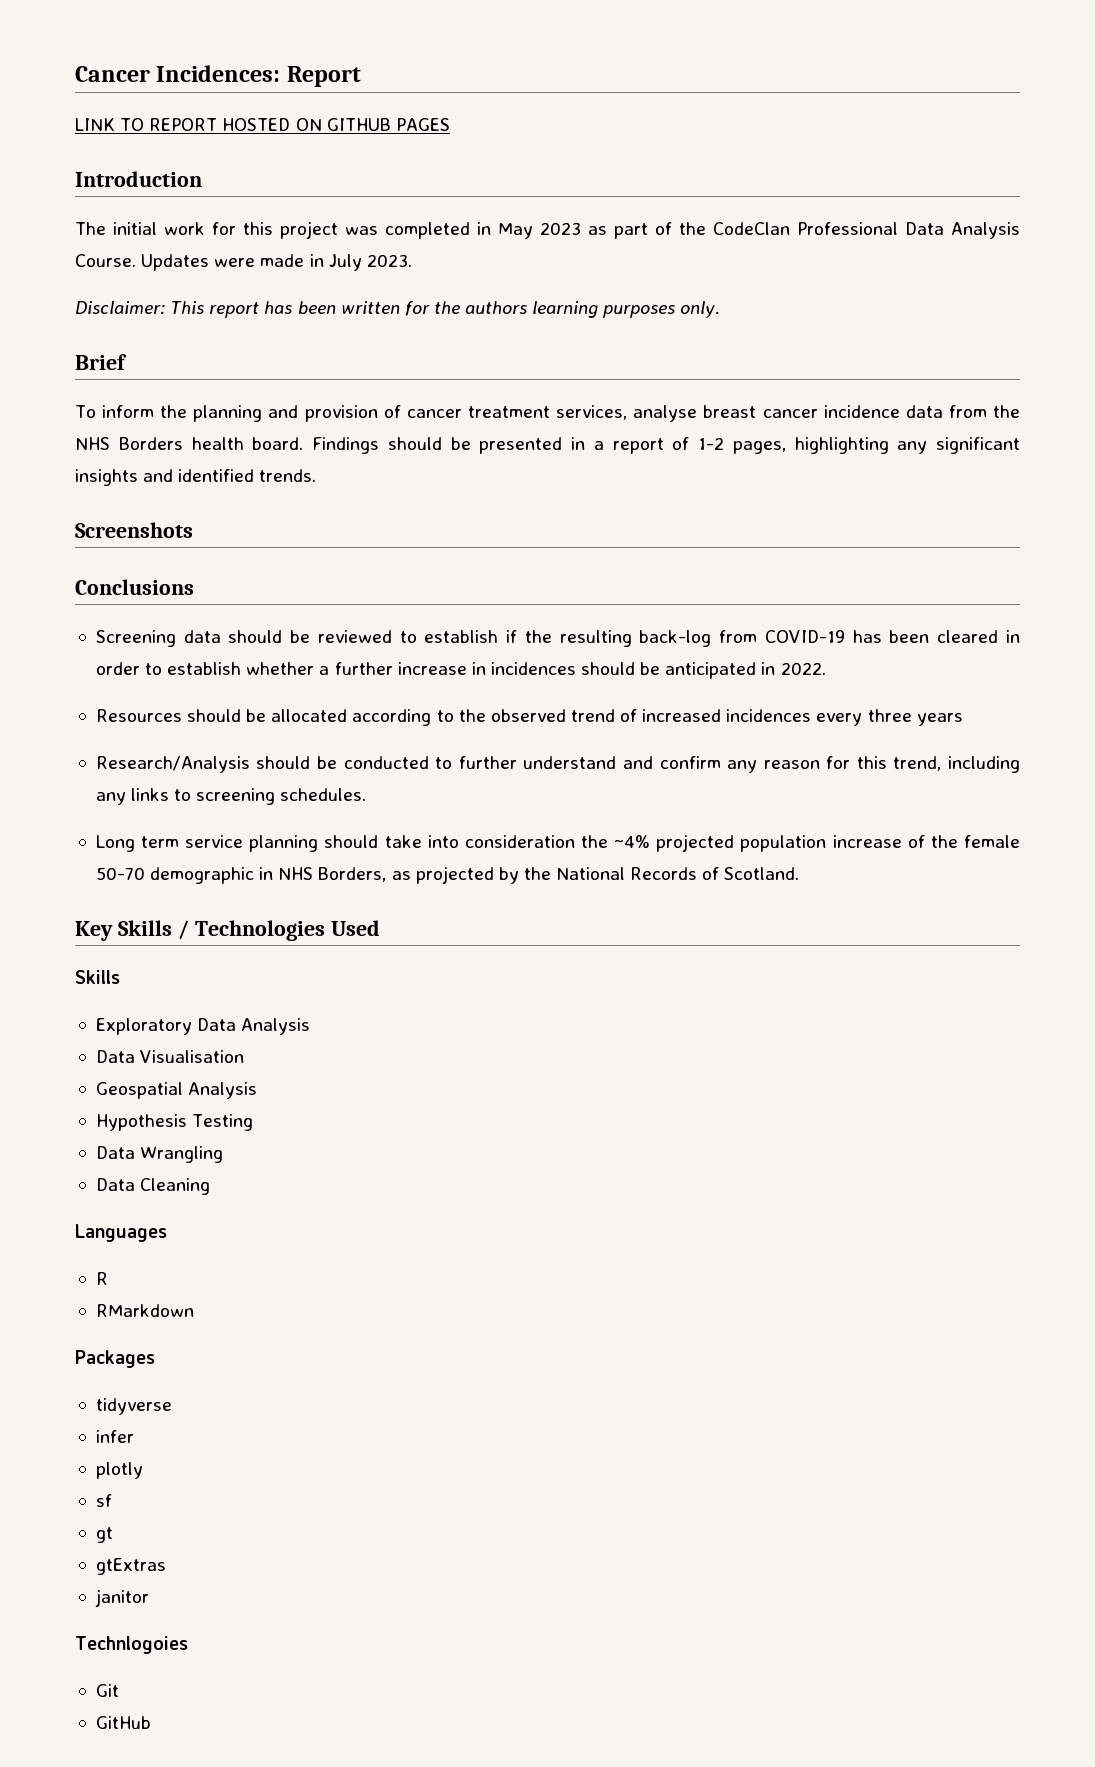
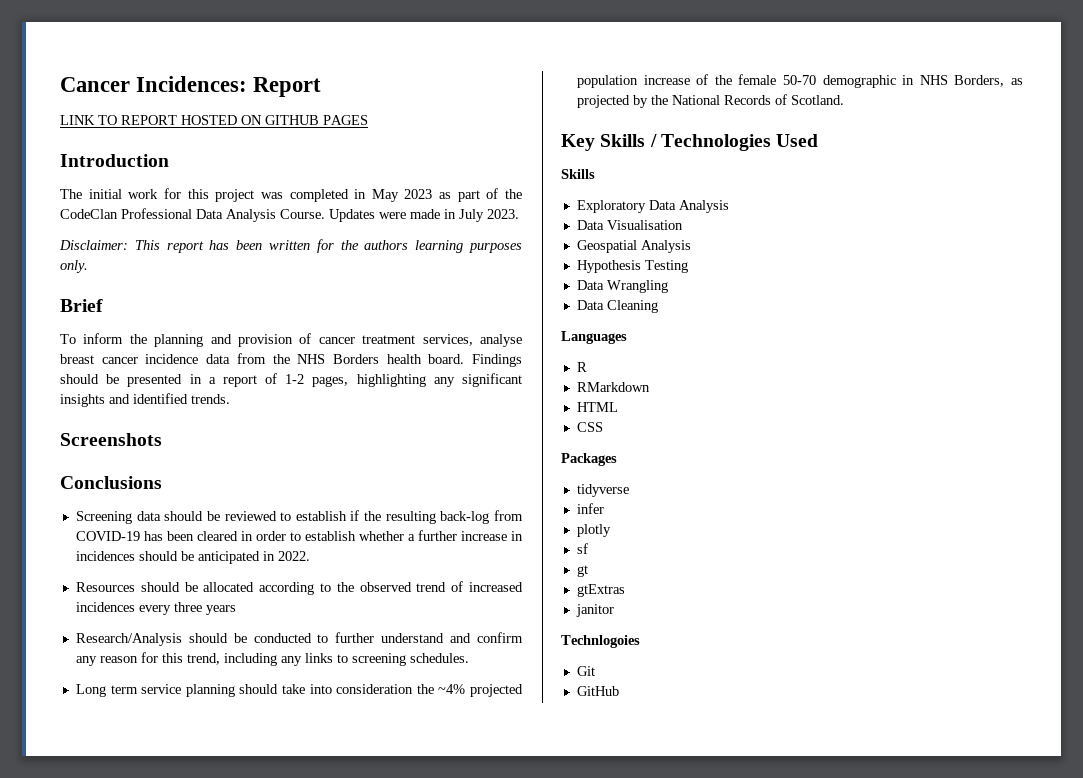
(194, 1310) none -> [576,402,618,412] [576,422,603,432] // HTML // CSS

